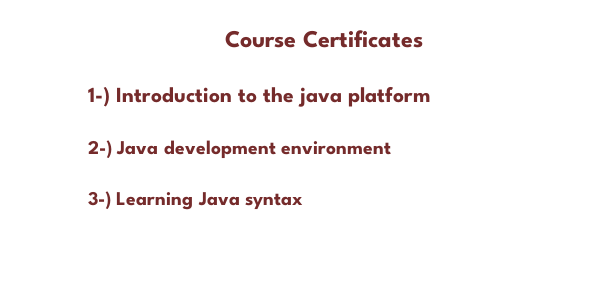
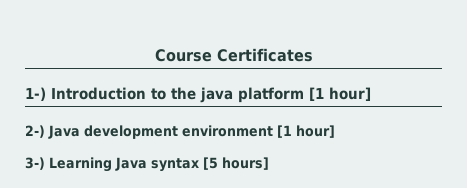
(430, 96) none -> [309,87,371,101] [1 hour]
(391, 148) none -> [277,125,335,138] [1 hour]
(303, 201) none -> [203,157,269,170] [5 hours]

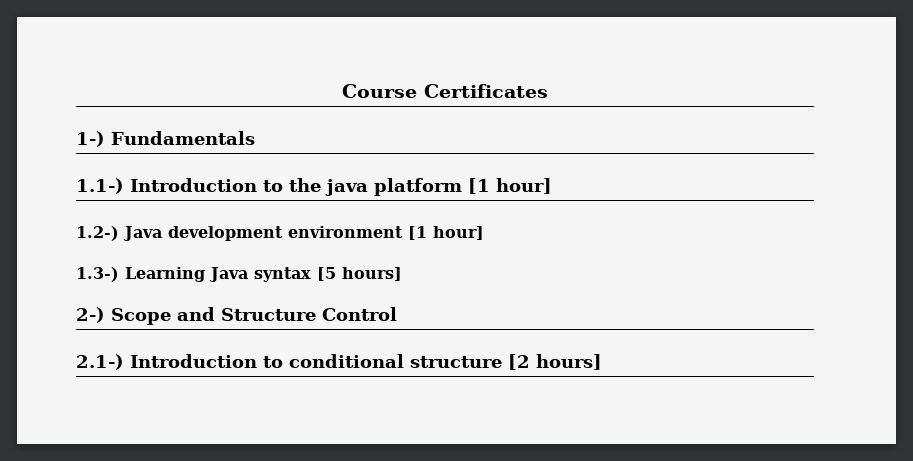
(46, 94) none -> [111,131,255,145] [76,178,124,194] Fundamentals // 1.1-)
[25,125,45,138] 2-) -> [76,226,119,241] 1.2-)
[25,157,45,170] 3-) -> [76,267,119,282] 1.3-)
(269, 163) none -> [76,307,397,325] [76,354,602,370] // 2-) Scope and Structure Control // 2.1-) Introduction to conditional structure [2 hours]

